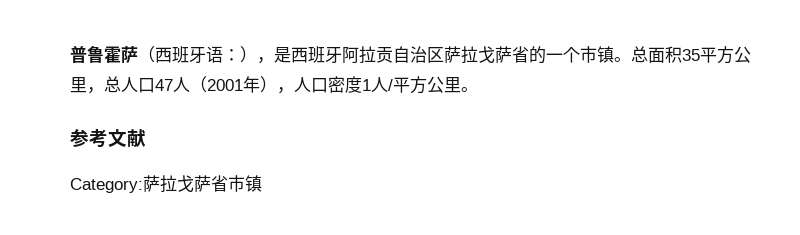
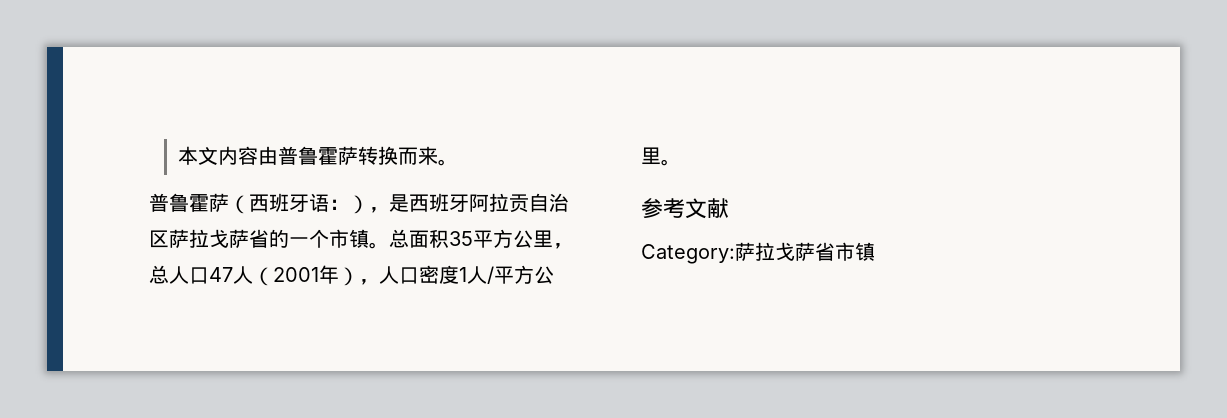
(70, 54) none -> [178,146,459,166] 本文内容由普鲁霍萨转换而来。 //

